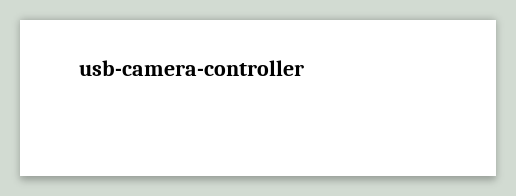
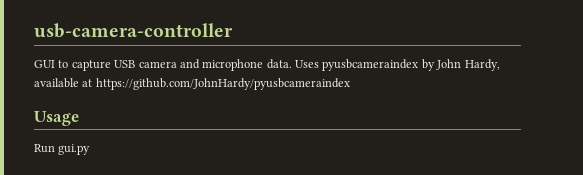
(304, 68) none -> [34,59,500,71] [34,78,350,90] [34,111,79,126] [34,144,91,155] // GUI to capture USB camera and microphone data. Uses pyusbcameraindex by John Hardy, available at https://github.com/JohnHardy/pyusbcameraindex // Usage // Run gui.py

